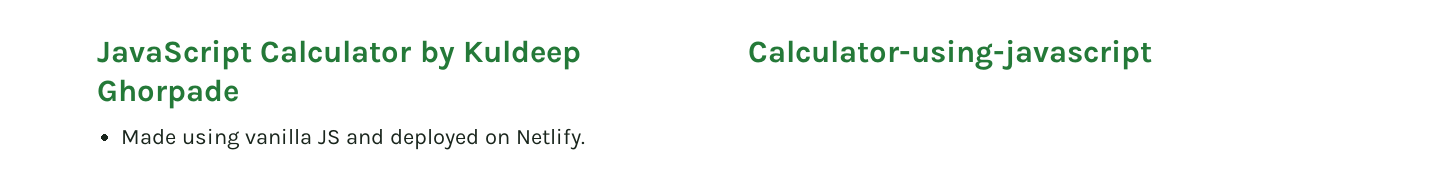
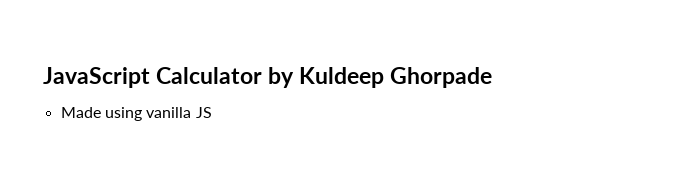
[345,128,585,150] [748,39,1152,70] and deployed on Netlify. // Calculator-using-javascript -> (212, 112) none

